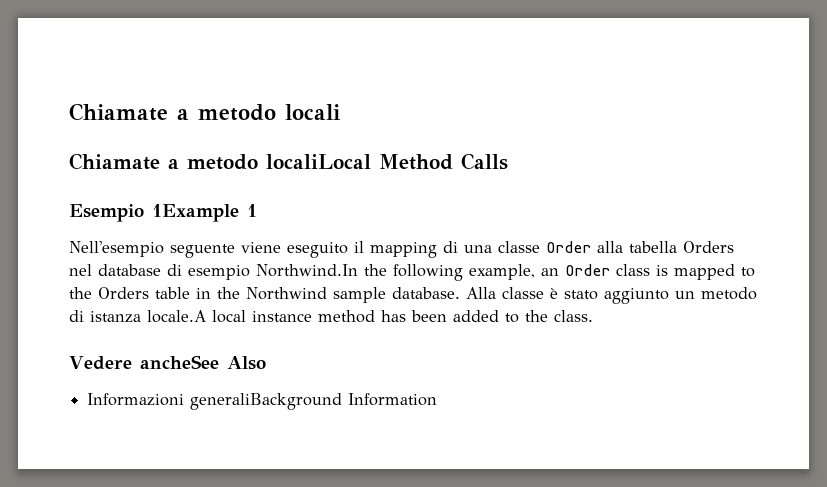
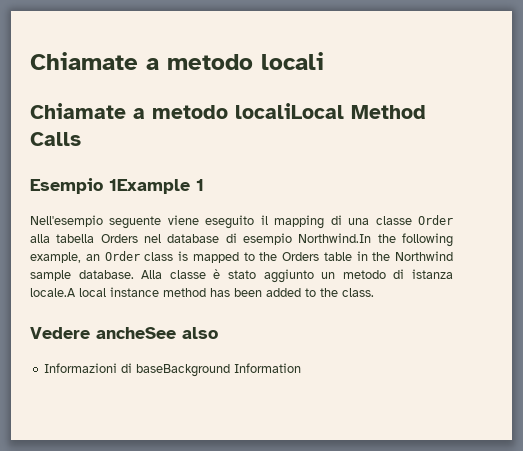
[226,356,266,370] Also -> [182,327,218,339] also
[190,393,343,410] generaliBackground -> [121,363,231,377] di baseBackground

